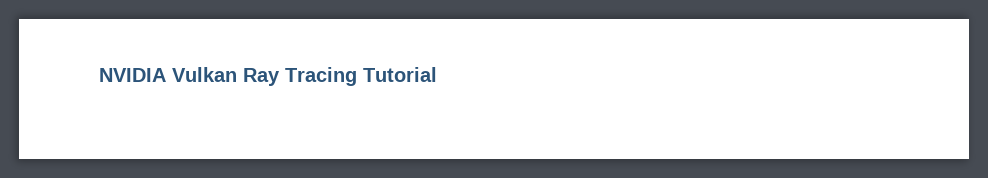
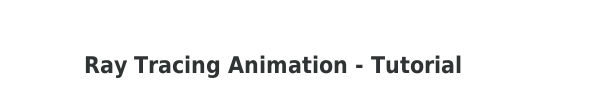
[99,67,357,86] NVIDIA Vulkan Ray Tracing -> [84,55,364,78] Ray Tracing Animation -

